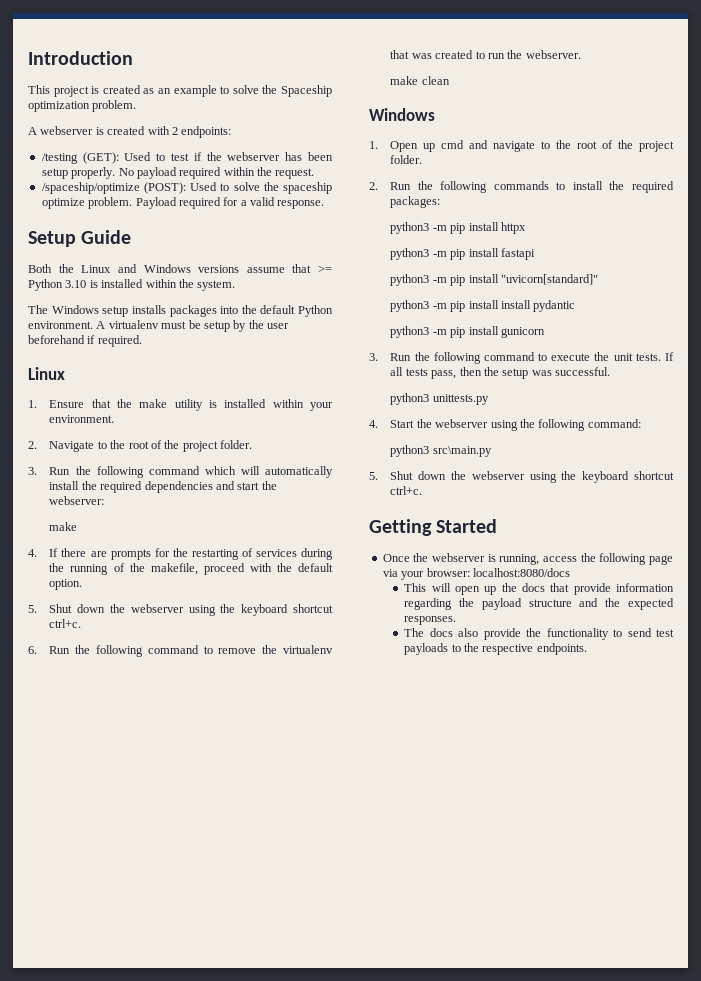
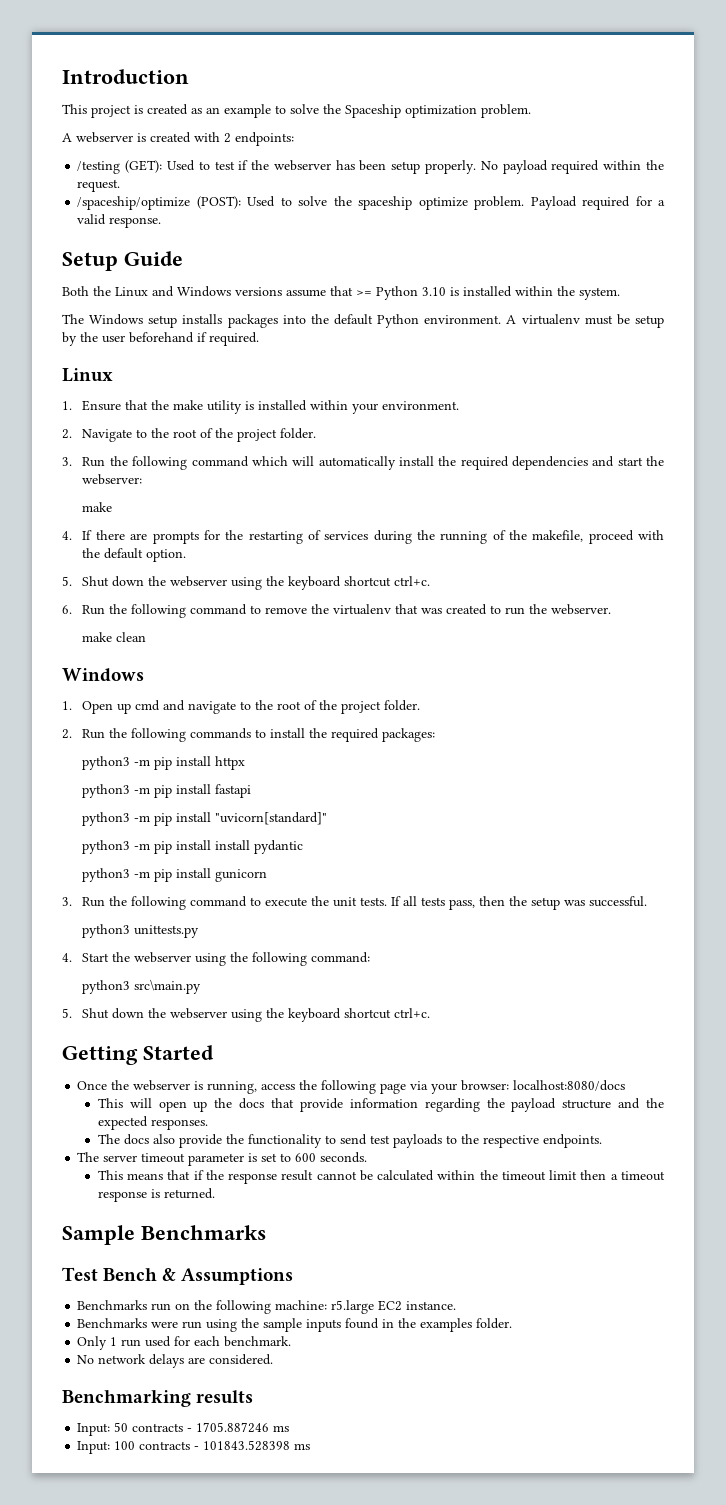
(587, 649) none -> [77,1152,368,1166] [97,1170,666,1184] [97,1188,215,1202] [62,1225,266,1245] [62,1267,294,1285] [77,1300,457,1314] [77,1318,513,1332] [77,1336,292,1350] [77,1354,274,1368] [62,1390,254,1407] [77,1422,290,1436] [77,1440,311,1454] // The server timeout parameter is set to 600 seconds. // This means that if the response result cannot be calculated within the timeout limit then a timeout response is returned. // Sample Benchmarks // Test Bench & Assumptions // Benchmarks run on the following machine: r5.large EC2 instance. // Benchmarks were run using the sample inputs found in the examples folder. // Only 1 run used for each benchmark. // No network delays are considered. // Benchmarking results // Input: 50 contracts - 1705.887246 ms // Input: 100 contracts - 101843.528398 ms

